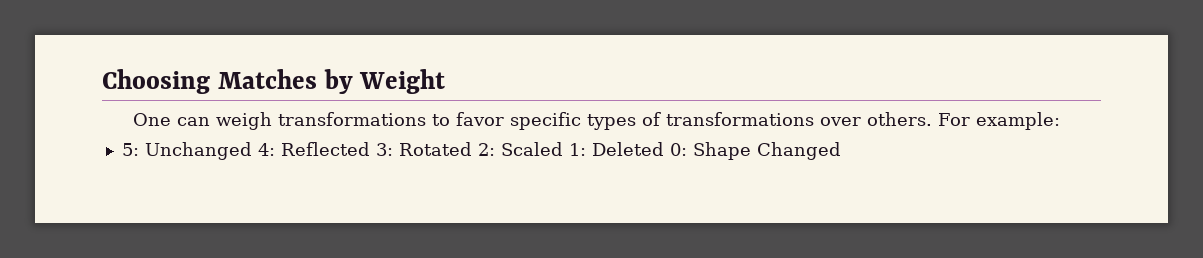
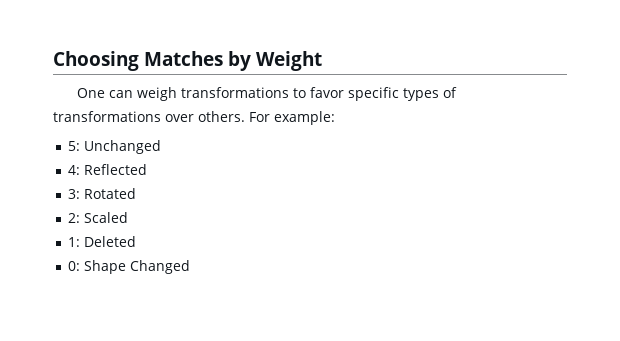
(252, 151) none -> (162, 147) //
(370, 149) none -> (148, 169) //
(472, 149) none -> (137, 193) //
(563, 149) none -> (129, 217) //
(664, 149) none -> (137, 241) //

